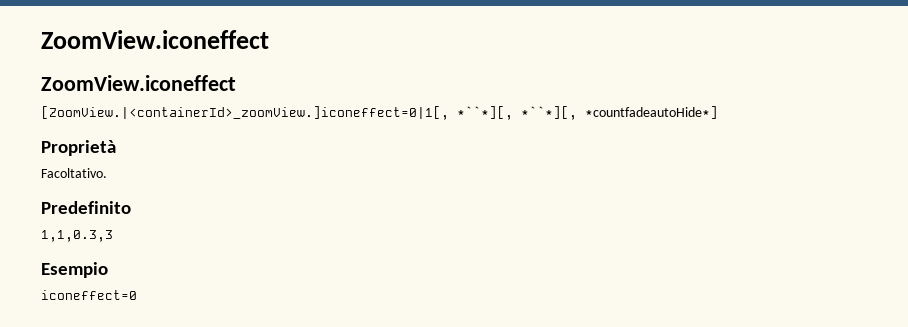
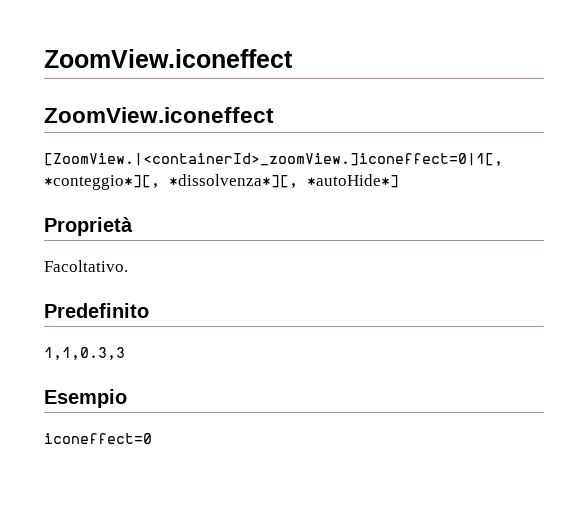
[457,106,718,120] *``*][, *``*][, *countfadeautoHide*] -> [44,174,399,190] *conteggio*][, *dissolvenza*][, *autoHide*]

